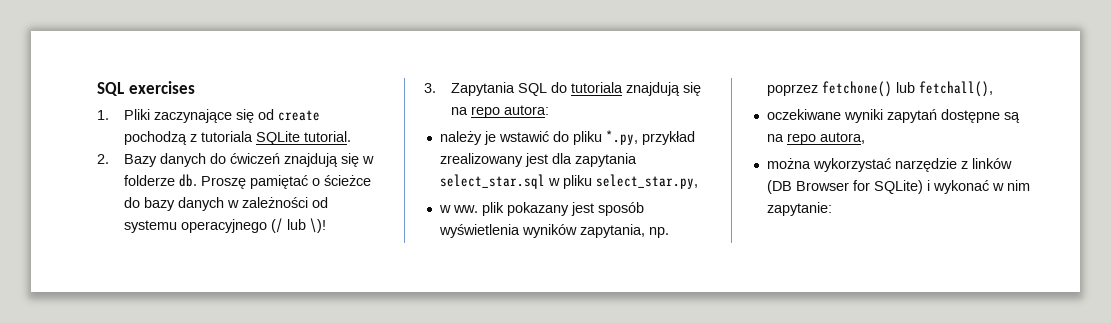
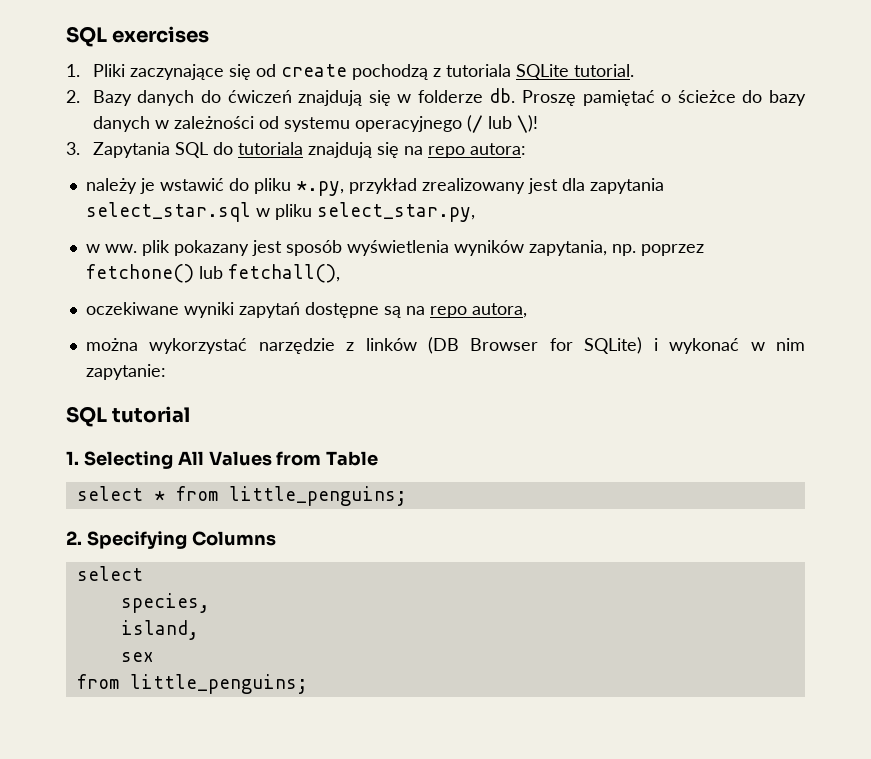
(832, 209) none -> [66,406,191,427] [66,451,379,469] [76,486,407,506] [66,531,276,549] [76,566,143,581] [120,593,210,613] [120,620,199,640] [120,652,154,662] [76,674,308,694] // SQL tutorial // 1. Selecting All Values from Table // select * from little_penguins; // 2. Specifying Columns // select // species, // island, // sex // from little_penguins;

